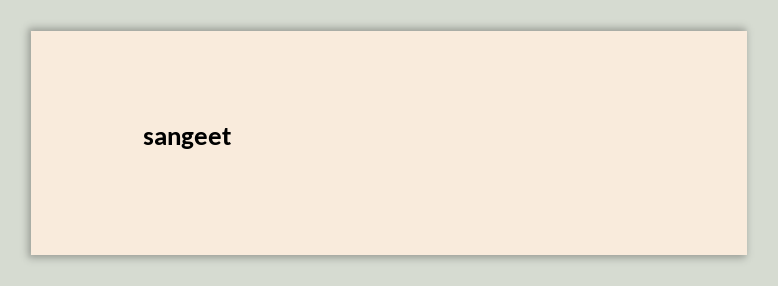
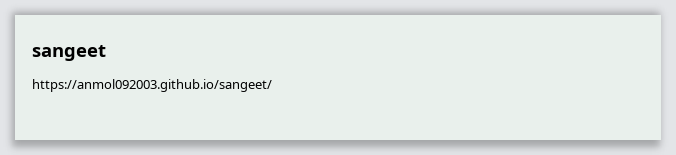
(231, 138) none -> [32,79,272,92] // https://anmol092003.github.io/sangeet/

